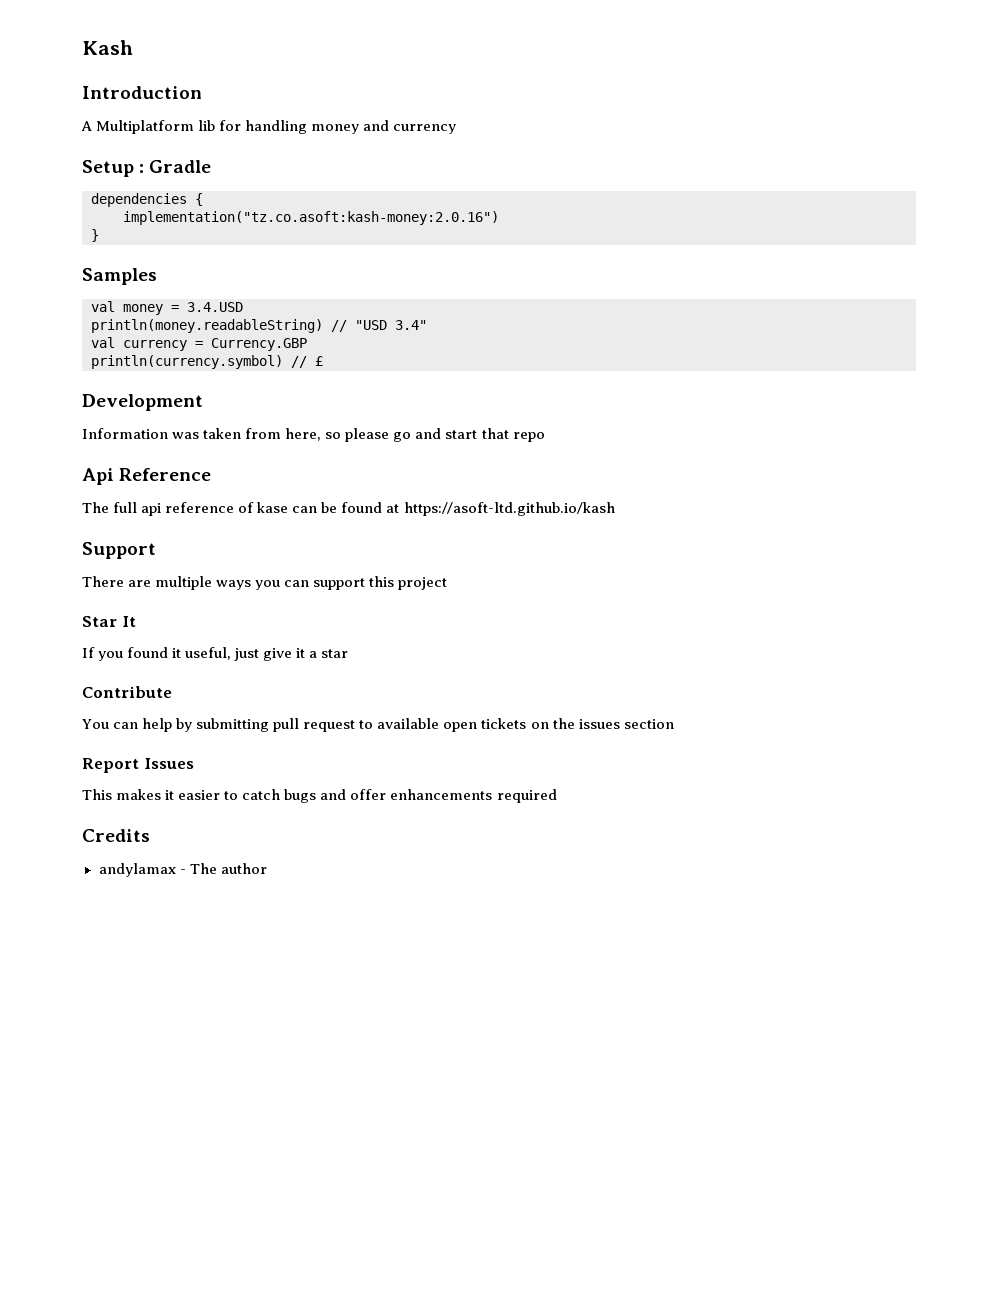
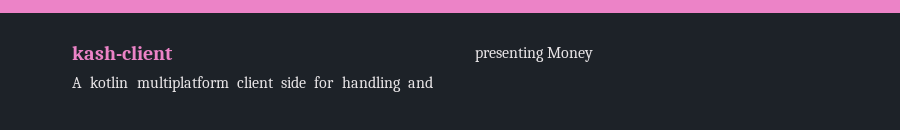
[82,40,133,55] [82,86,202,99] Kash // Introduction -> [72,45,173,60] kash-client
[96,120,457,134] [82,160,212,177] [91,193,203,207] [123,211,499,225] [91,229,99,242] [82,268,157,285] [91,301,243,315] [91,319,427,333] [91,337,307,351] [91,355,323,369] [82,394,203,411] [82,428,545,442] [82,468,212,485] [82,502,616,516] [82,542,156,559] [82,576,448,590] [82,616,136,627] [82,647,349,661] [82,686,172,698] [82,718,674,732] [82,758,194,773] [82,789,557,803] [82,829,150,842] [98,863,267,877] Multiplatform lib for handling money and currency // Setup : Gradle // dependencies { // implementation("tz.co.asoft:kash-money:2.0.16") // } // Samples // val money = 3.4.USD // println(money.readableString) // "USD 3.4" // val currency = Currency.GBP // println(currency.symbol) // £ // Development // Information was taken from here, so please go and start that repo // Api Reference // The full api reference of kase can be found at https://asoft-ltd.github.io/kash // Support // There are multiple ways you can support this project // Star It // If you found it useful, just give it a star // Contribute // You can help by submitting pull request to available open tickets on the issues section // Report Issues // This makes it easier to catch bugs and offer enhancements required // Credits // andylamax - The author -> [90,76,433,92] [475,47,594,62] kotlin multiplatform client side for handling and presenting Money

